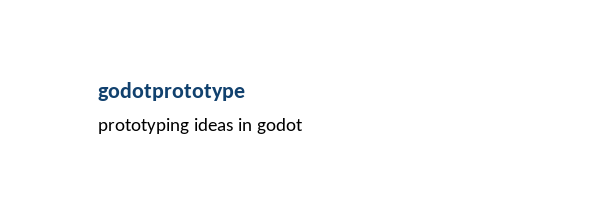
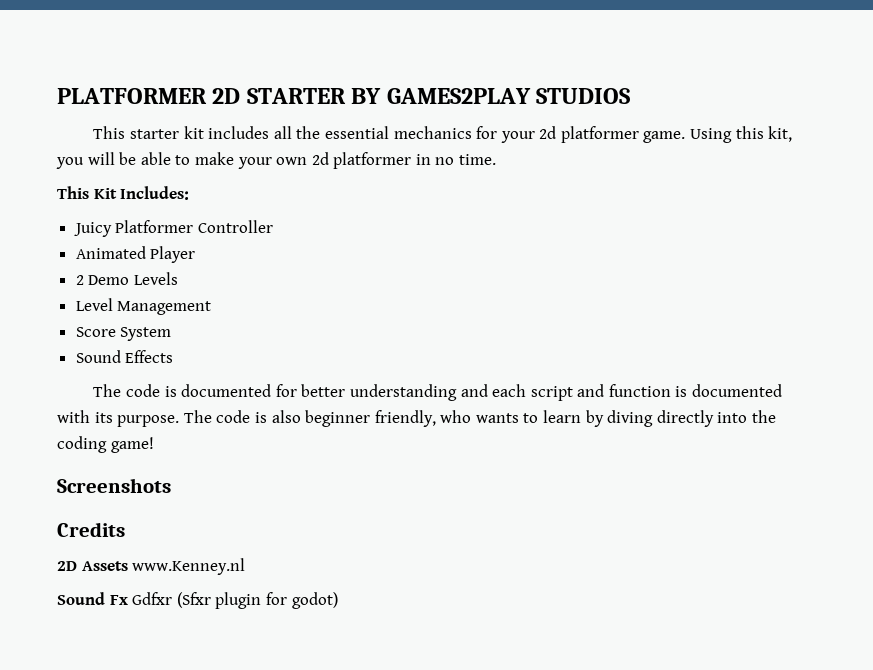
[98,82,245,101] [98,118,303,134] godotprototype // prototyping ideas in godot -> [57,88,631,104] [93,126,793,143] [56,152,497,169] [57,186,190,200] [73,220,273,237] [75,246,196,263] [75,272,178,285] [75,298,212,315] [75,327,172,341] [75,350,174,363] [93,384,783,401] [57,410,777,427] [57,436,154,453] [57,478,171,493] [57,522,125,537] [57,558,246,575] [57,592,338,609] PLATFORMER 2D STARTER BY GAMES2PLAY STUDIOS // This starter kit includes all the essential mechanics for your 2d platformer game. Using this kit, you will be able to make your own 2d platformer in no time. // This Kit Includes: // Juicy Platformer Controller // Animated Player // 2 Demo Levels // Level Management // Score System // Sound Effects // The code is documented for better understanding and each script and function is documented with its purpose. The code is also beginner friendly, who wants to learn by diving directly into the coding game! // Screenshots // Credits // 2D Assets www.Kenney.nl // Sound Fx Gdfxr (Sfxr plugin for godot)

